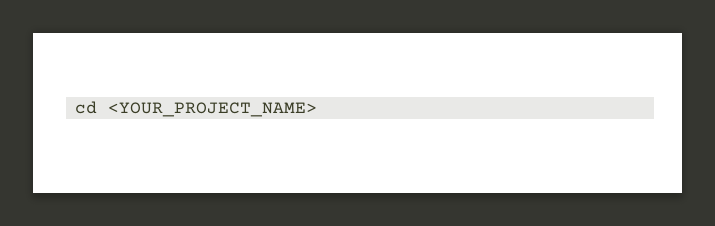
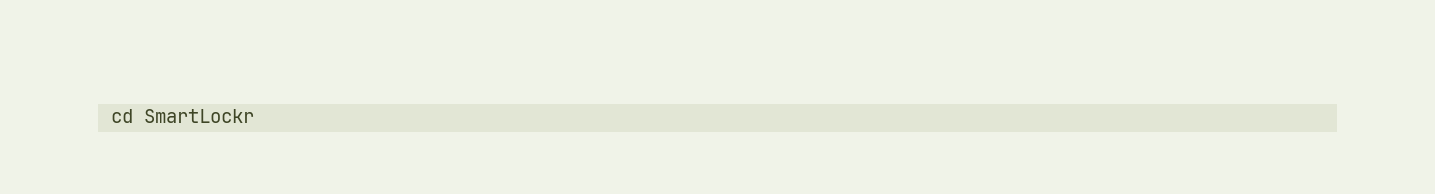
[108,102,317,117] <YOUR_PROJECT_NAME> -> [143,109,254,123] SmartLockr

